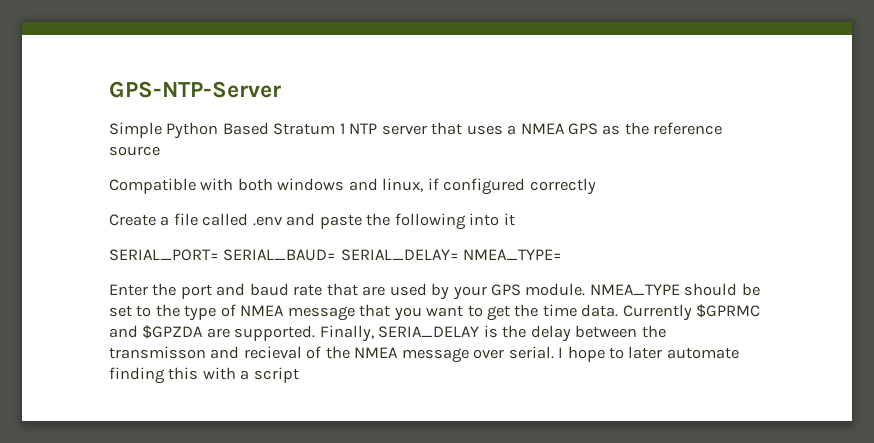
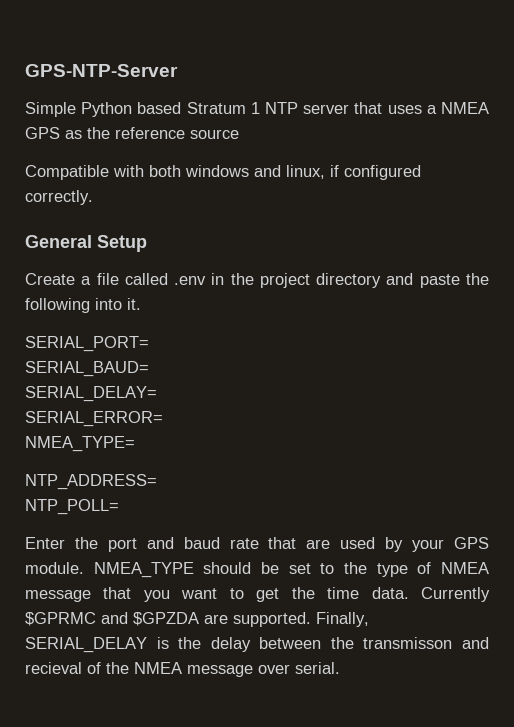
[222,122,269,135] Based -> [137,102,182,114] based
[529,178,596,195] correctly -> [25,190,93,205] [25,235,147,252] correctly. // General Setup
(282, 221) none -> [211,273,382,288] in the project directory
[503,213,515,226] it -> [127,298,141,310] it.
(219, 255) none -> (149, 344) //
(337, 255) none -> (149, 369) //
(459, 255) none -> [25,411,163,427] // SERIAL_ERROR= //
(563, 254) none -> [25,474,157,490] [25,499,119,515] // NTP_ADDRESS= // NTP_POLL=
[378,326,480,338] SERIA_DELAY -> [25,637,147,653] SERIAL_DELAY
[558,346,739,362] [109,367,299,384] I hope to later automate finding this with a script -> (340, 668) none

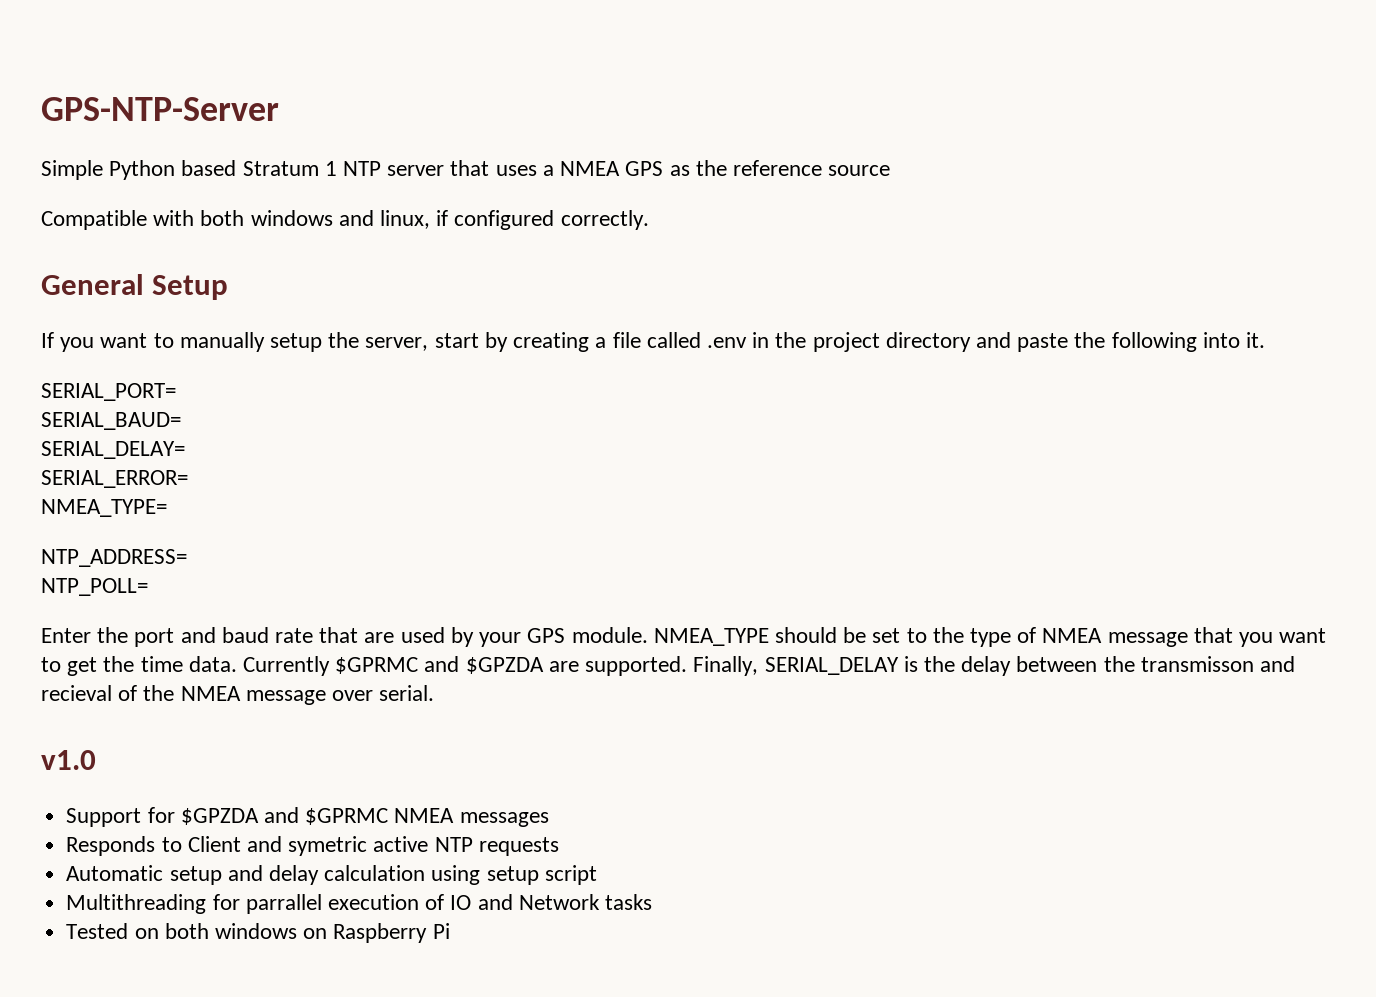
[25,273,75,285] Create -> [41,332,590,352] If you want to manually setup the server, start by creating
(340, 668) none -> [41,750,96,770] [66,807,549,827] [66,836,559,856] [66,865,597,885] [66,894,652,914] [66,923,450,943] // v1.0 // Support for $GPZDA and $GPRMC NMEA messages // Responds to Client and symetric active NTP requests // Automatic setup and delay calculation using setup script // Multithreading for parrallel execution of IO and Network tasks // Tested on both windows on Raspberry Pi

